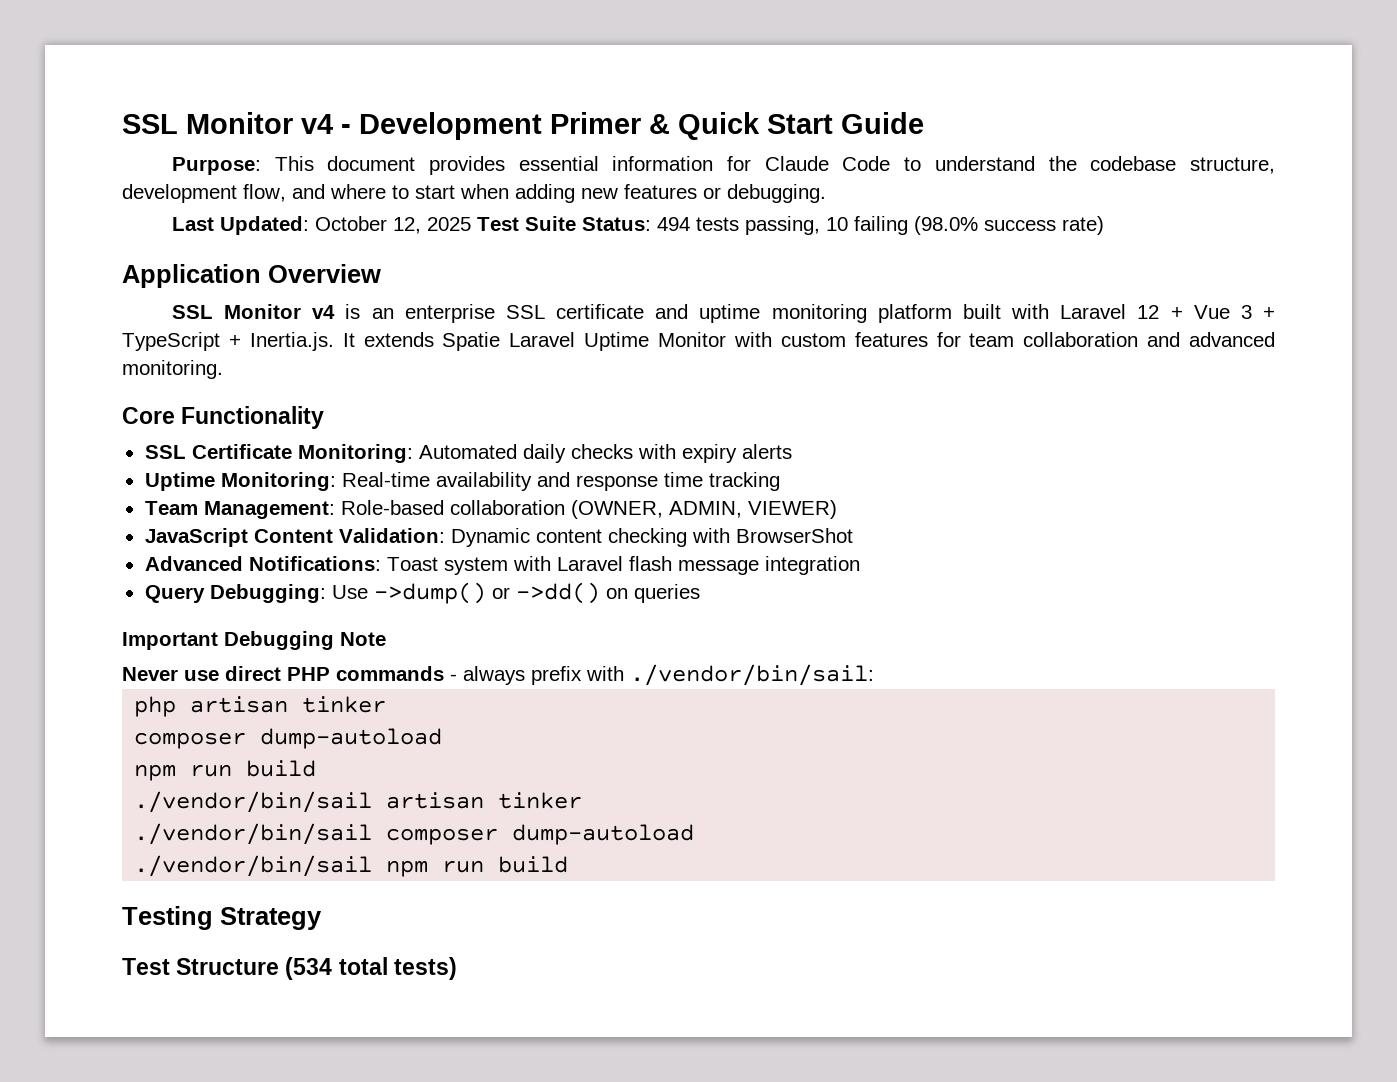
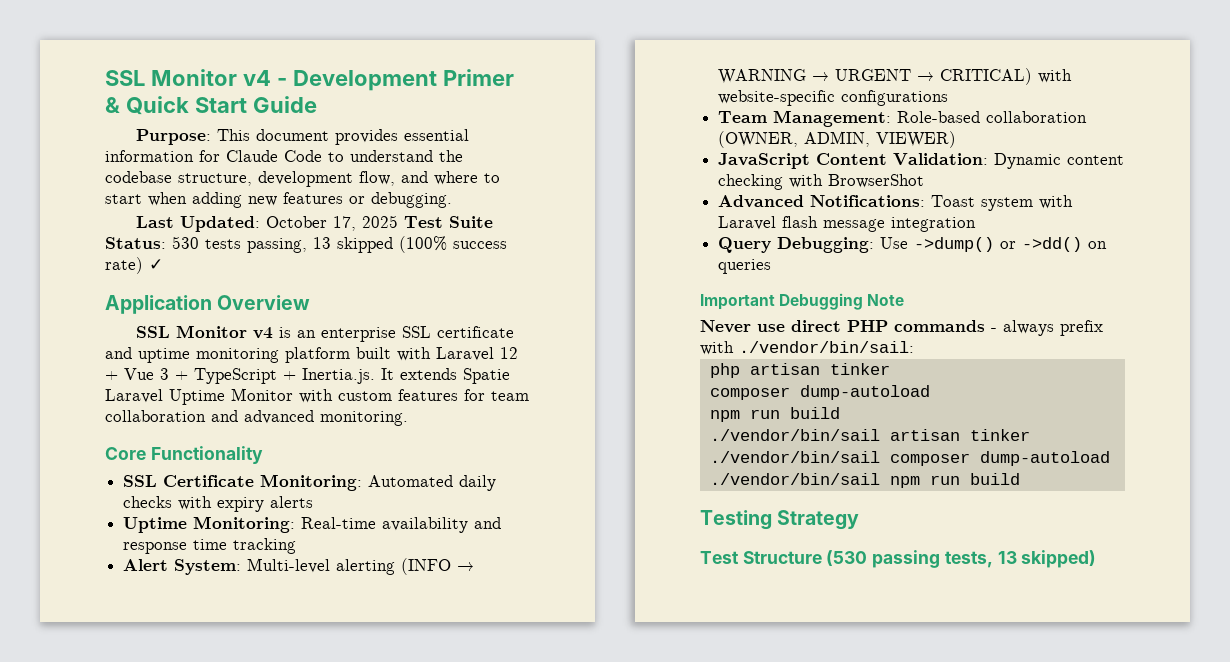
[392,217,421,234] 12, -> [332,216,356,231] 17,
[656,217,690,231] 494 -> [172,236,199,249] 530
[825,216,978,235] 10 failing (98.0% -> [313,236,447,253] 13 skipped (100%
(1104, 225) none -> [149,259,163,270] ✓
(780, 481) none -> [123,558,475,575] [718,68,1073,85] [718,90,949,106] // Alert System: Multi-level alerting (INFO → WARNING → URGENT → CRITICAL) with website-specific configurations
[285,957,457,980] (534 total tests) -> [826,550,1097,568] (530 passing tests, 13 skipped)

